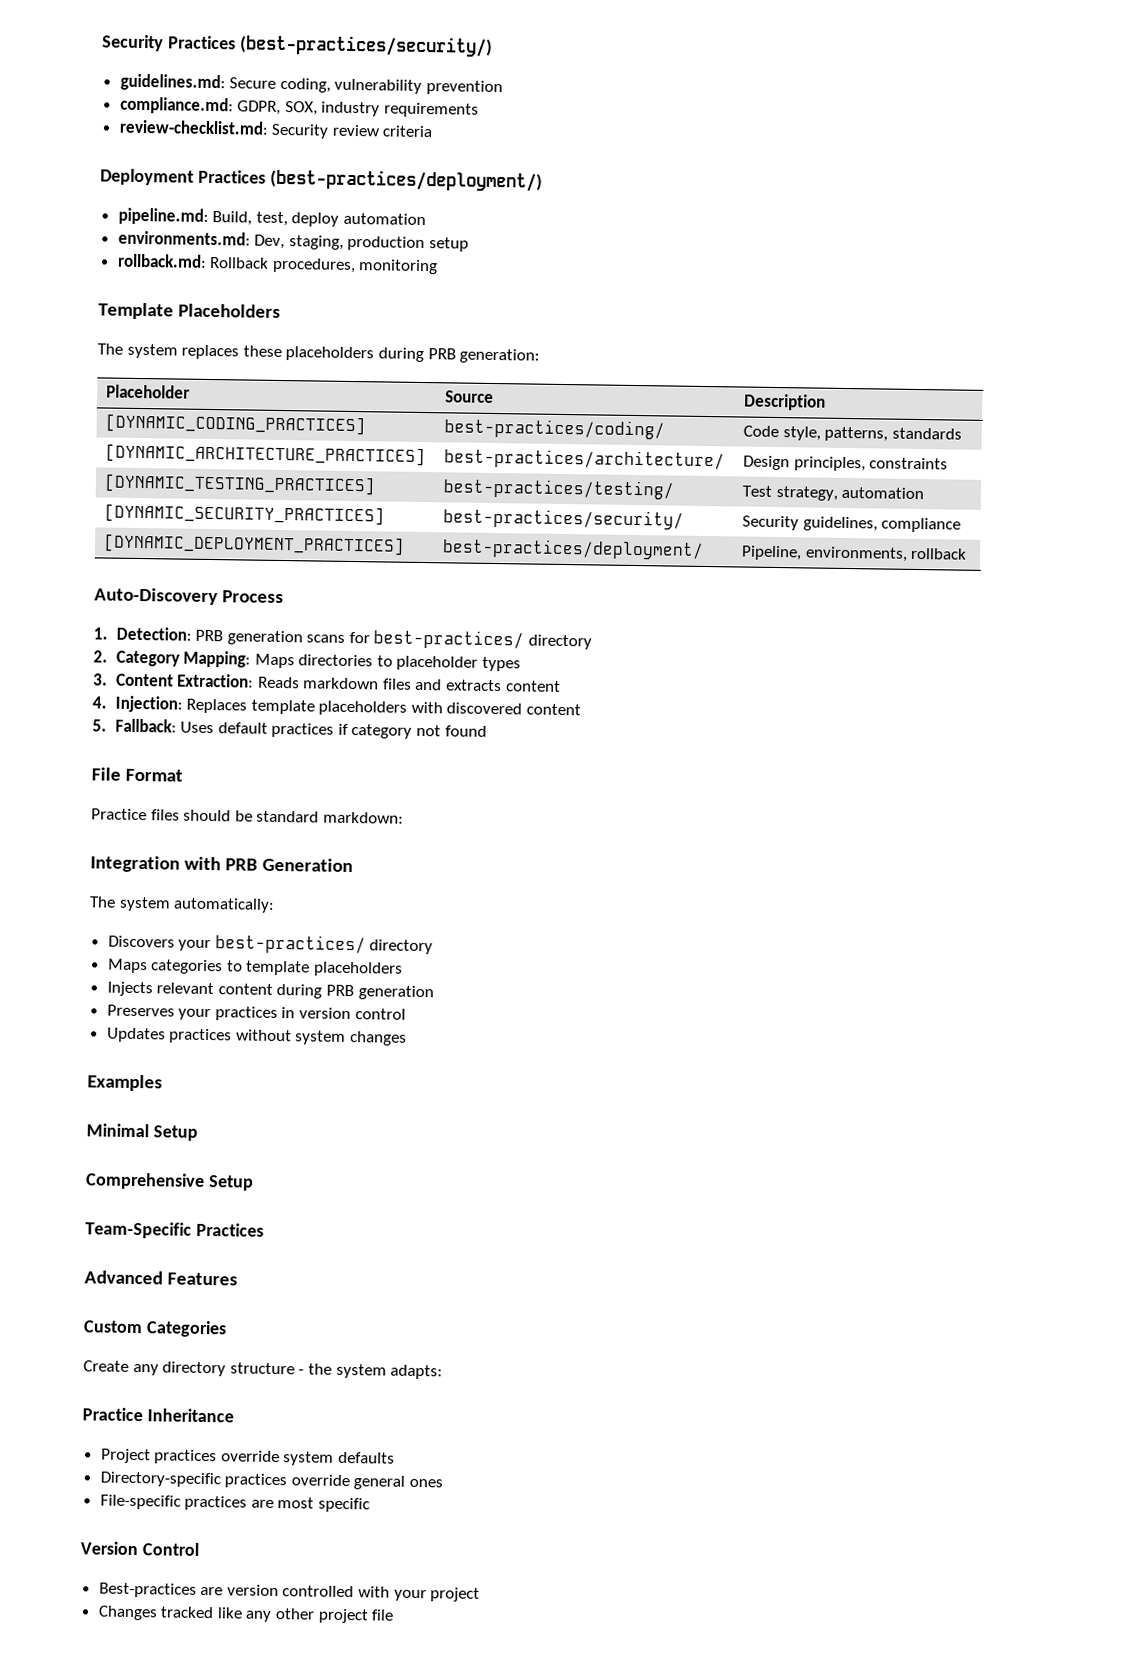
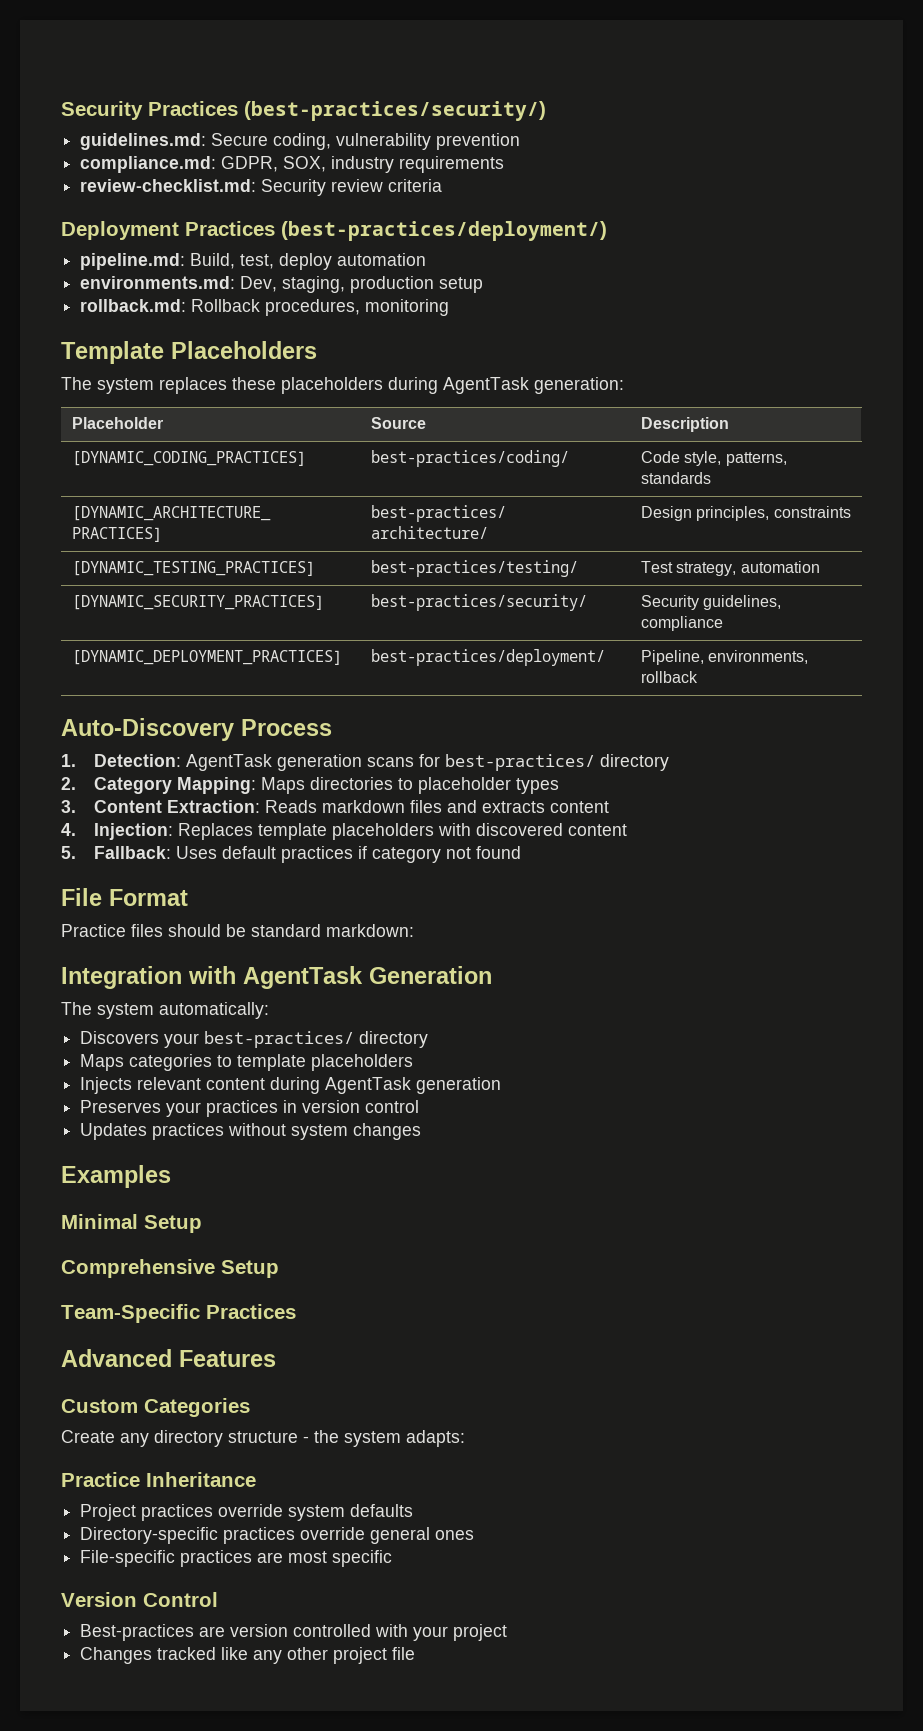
[427,348,456,360] PRB -> [443,377,529,394] AgentTask
[195,629,224,642] PRB -> [186,754,273,771] AgentTask
[224,858,258,871] PRB -> [243,966,363,989] AgentTask
[326,984,355,997] PRB -> [325,1077,412,1094] AgentTask

